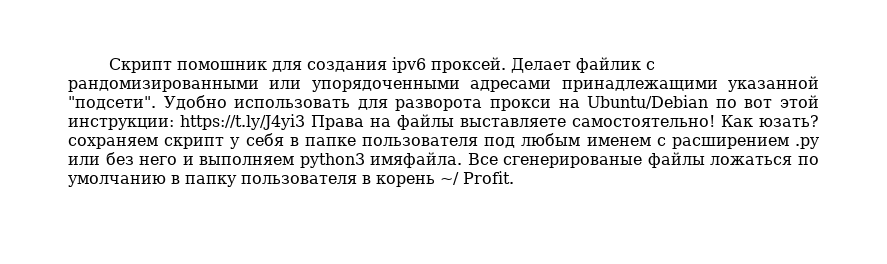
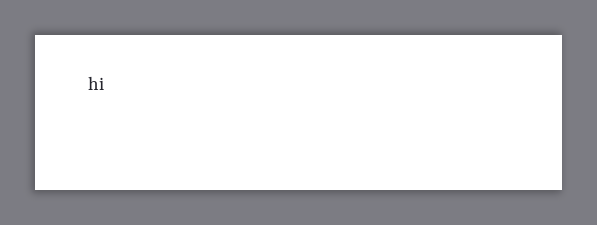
[109,57,656,73] [68,76,819,92] [68,95,820,111] [68,114,819,130] [68,133,819,149] [68,152,819,168] [68,171,514,187] Скрипт помошник для создания ipv6 проксей. Делает файлик с рандомизированными или упорядоченными адресами принадлежащими указанной "подсети". Удобно использовать для разворота прокси на Ubuntu/Debian по вот этой инструкции: https://t.ly/J4yi3 Права на файлы выставляете самостоятельно! Как юзать? сохраняем скрипт у себя в папке пользователя под любым именем с расширением .py или без него и выполняем python3 имяфайла. Все сгенерированые файлы ложаться по умолчанию в папку пользователя в корень ~/ Profit. -> [88,76,104,90] hi

